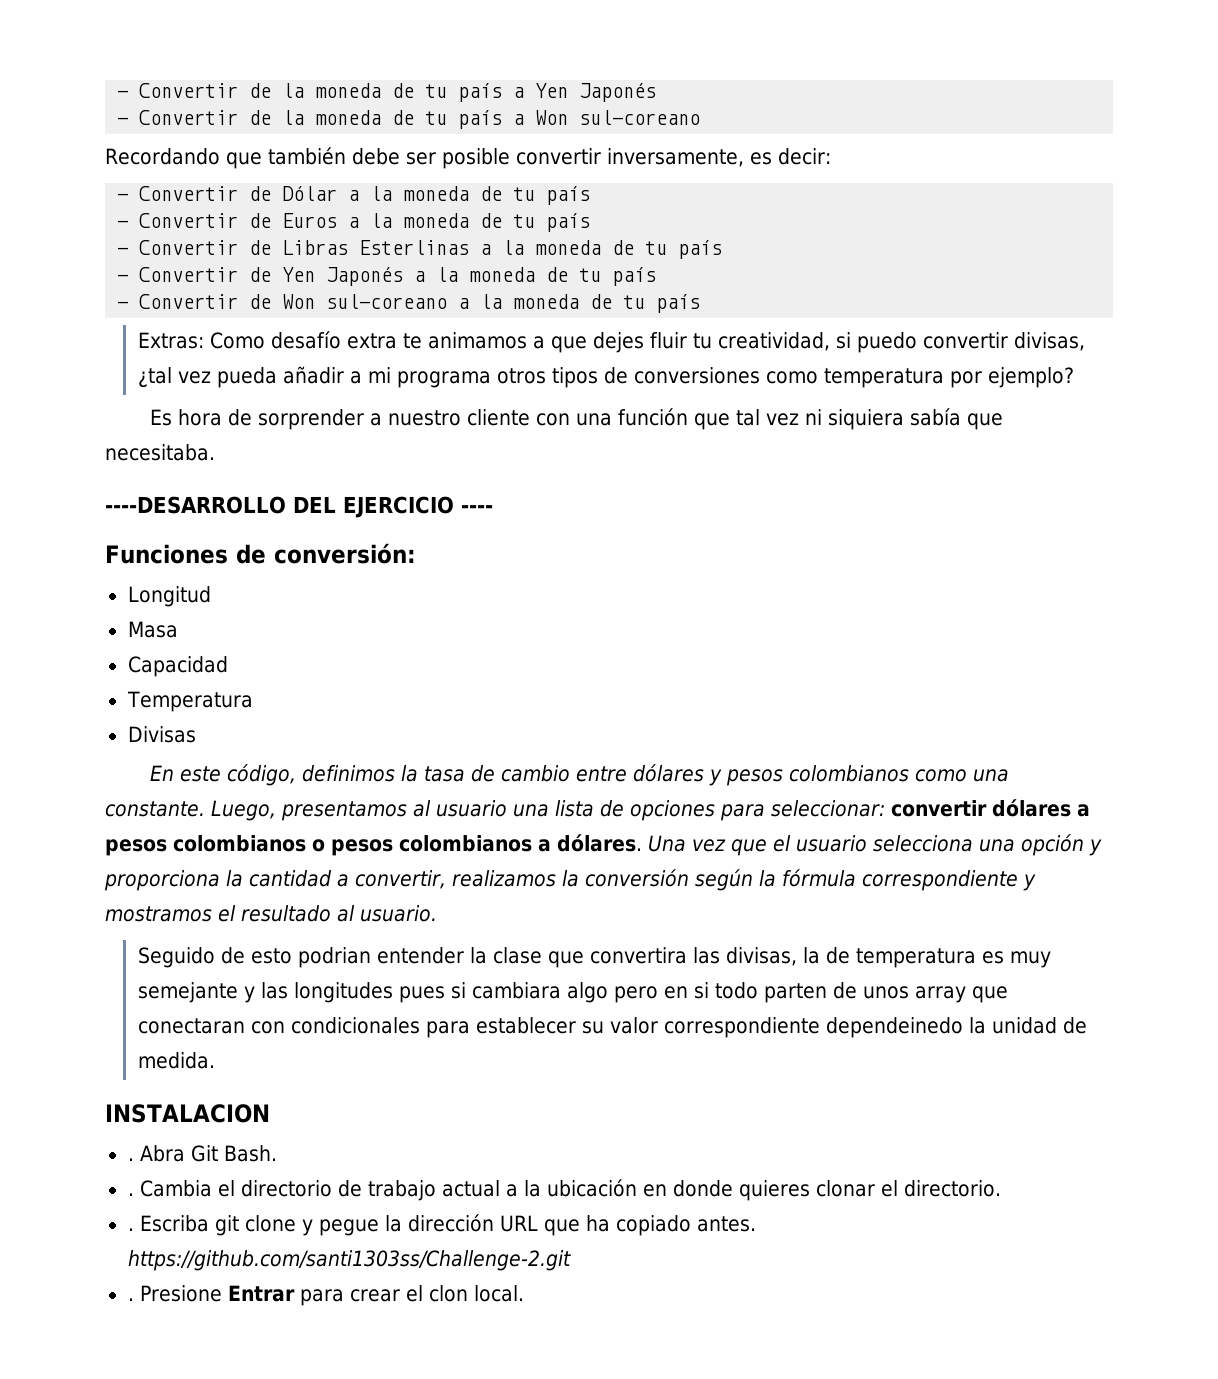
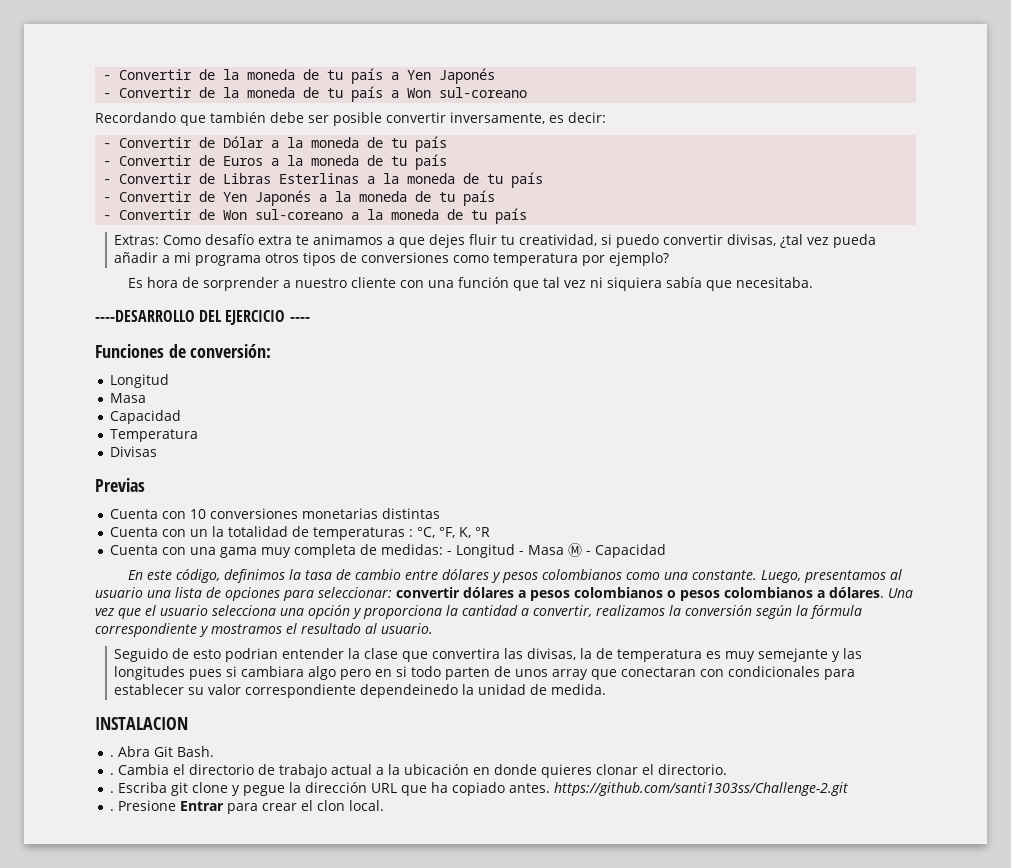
(196, 734) none -> [95,478,145,492] [110,508,441,519] [110,526,491,540] [110,543,667,558] // Previas // Cuenta con 10 conversiones monetarias distintas // Cuenta con un la totalidad de temperaturas : °C, °F, K, °R // Cuenta con una gama muy completa de medidas: - Longitud - Masa Ⓜ - Capacidad

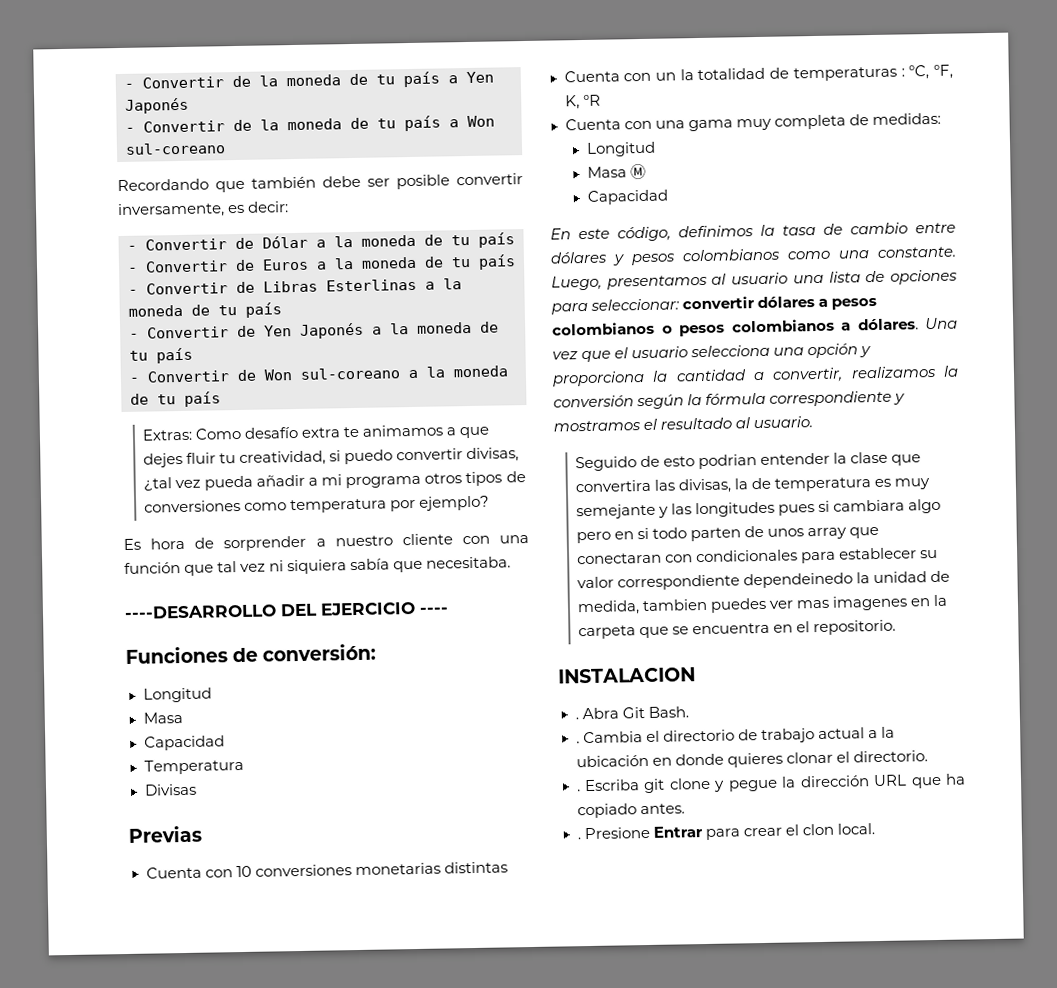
[447,544,525,558] - Longitud - -> [585,141,656,157] // Longitud //
[586,551,592,555] - -> (646, 171) //
[551,684,607,695] medida. -> [577,594,948,616] [578,619,897,640] medida, tambien puedes ver mas imagenes en la carpeta que se encuentra en el repositorio.
[554,782,849,796] https://github.com/santi1303ss/Challenge-2.git -> (685, 809) none

